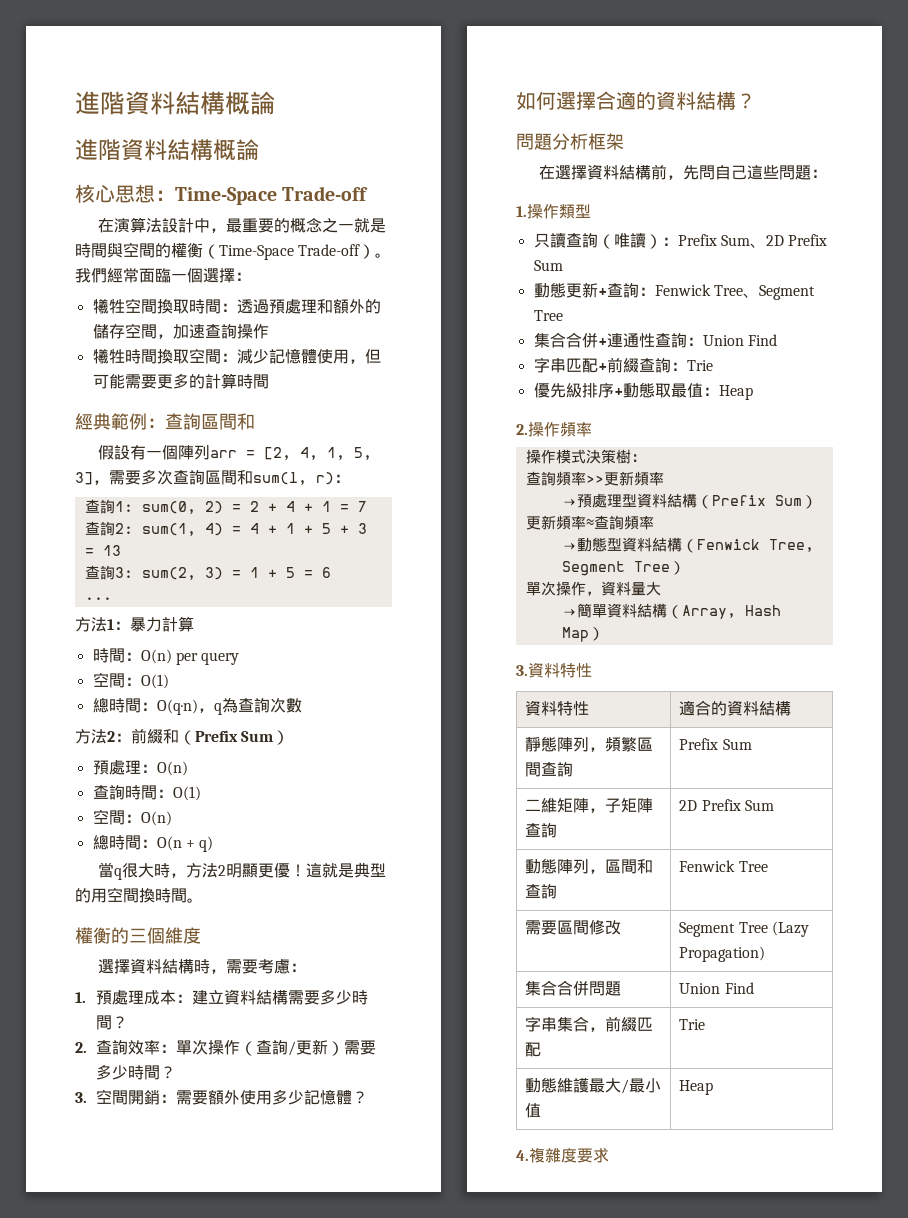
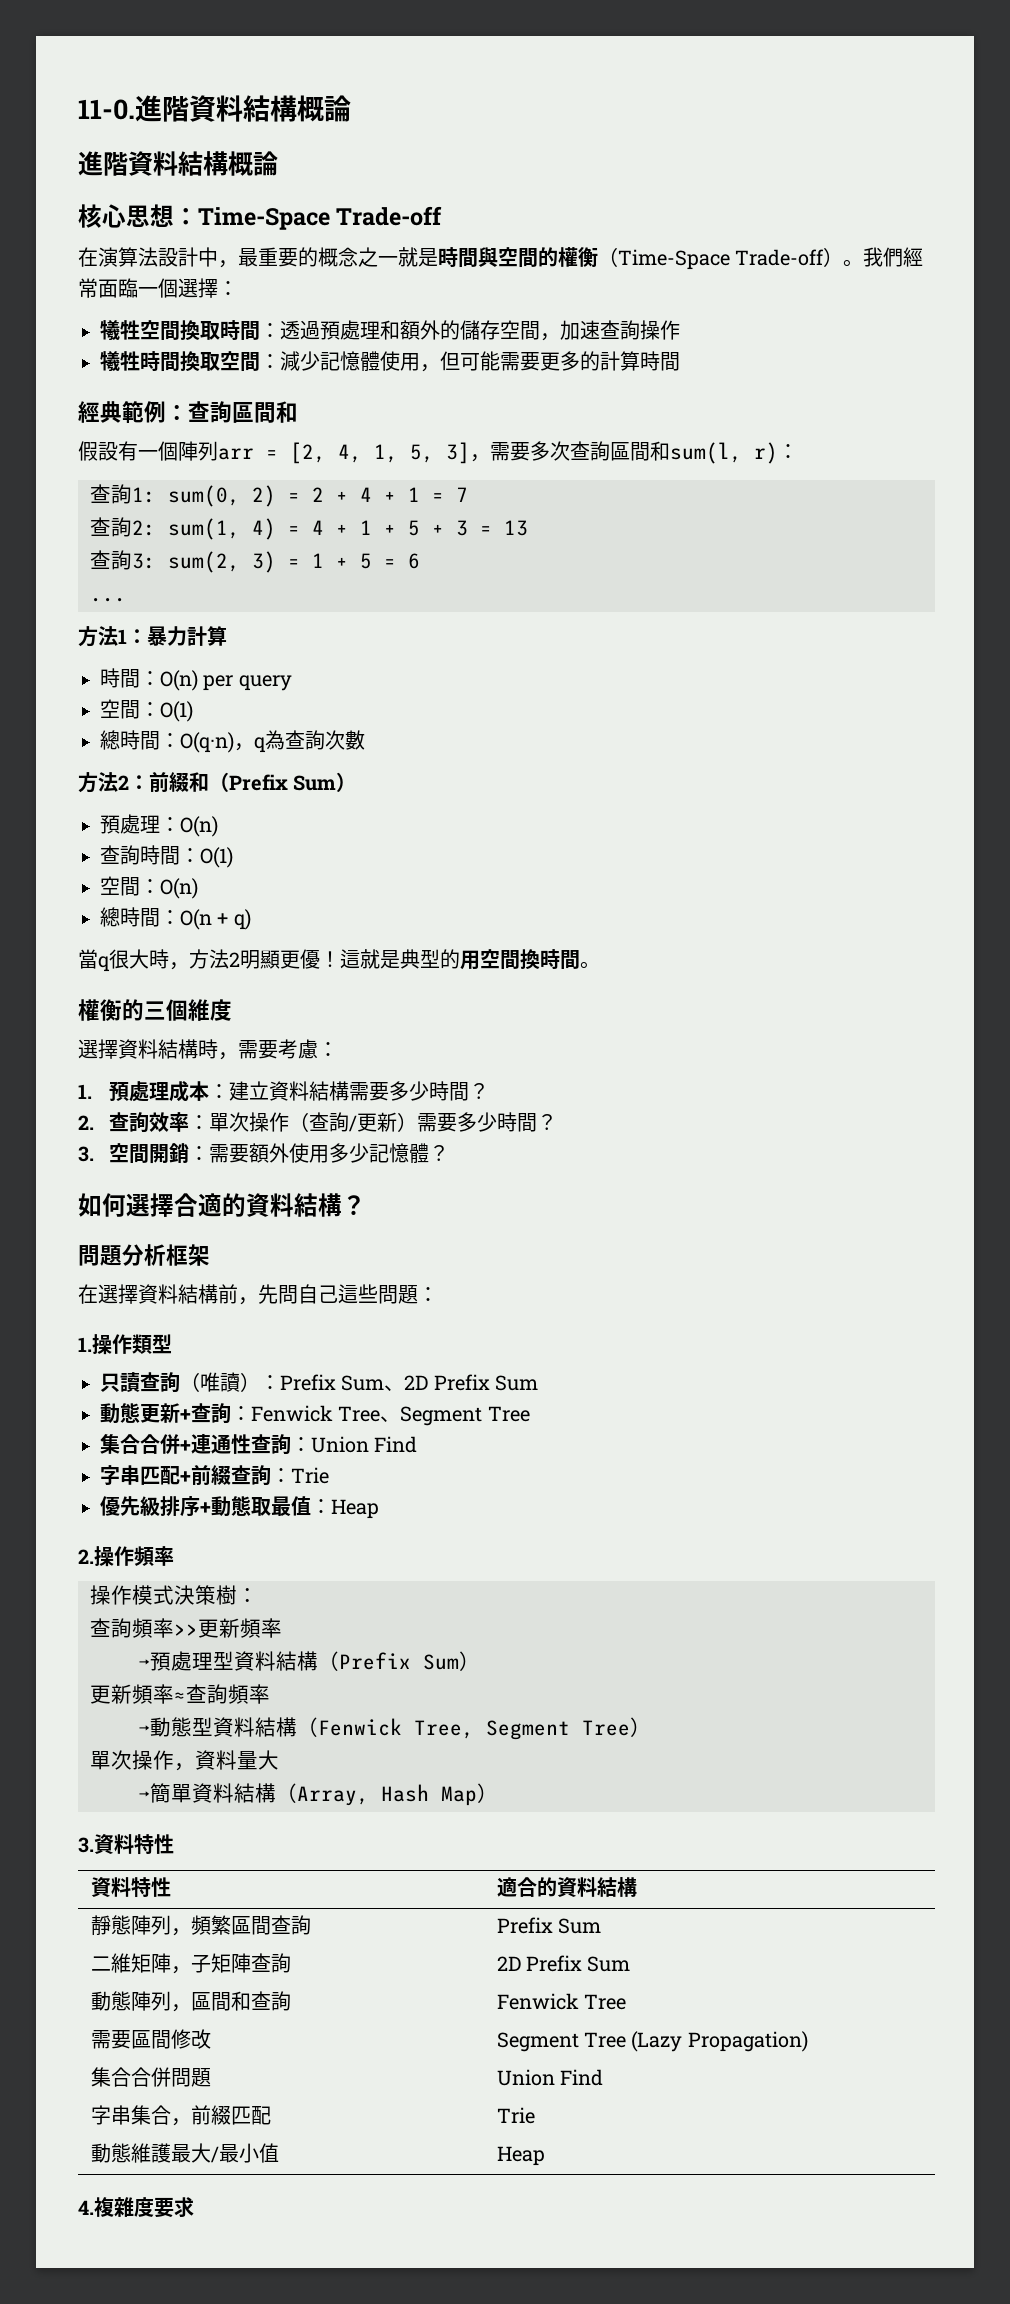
(75, 103) none -> [78,99,135,120] 11-0.

